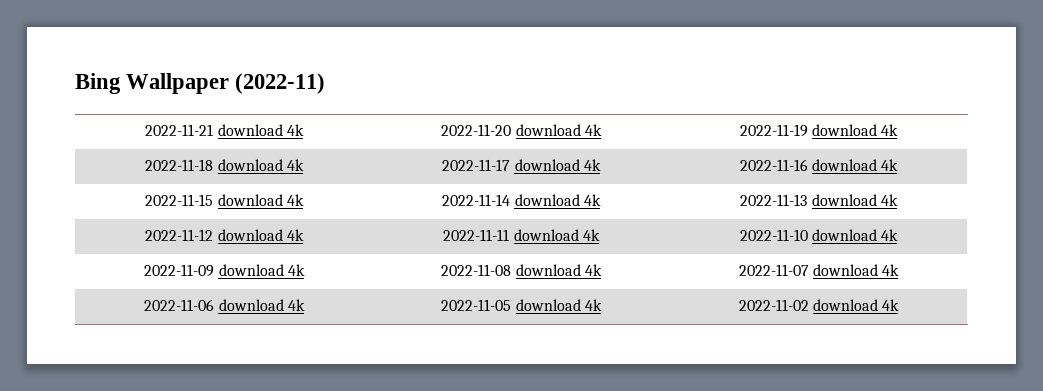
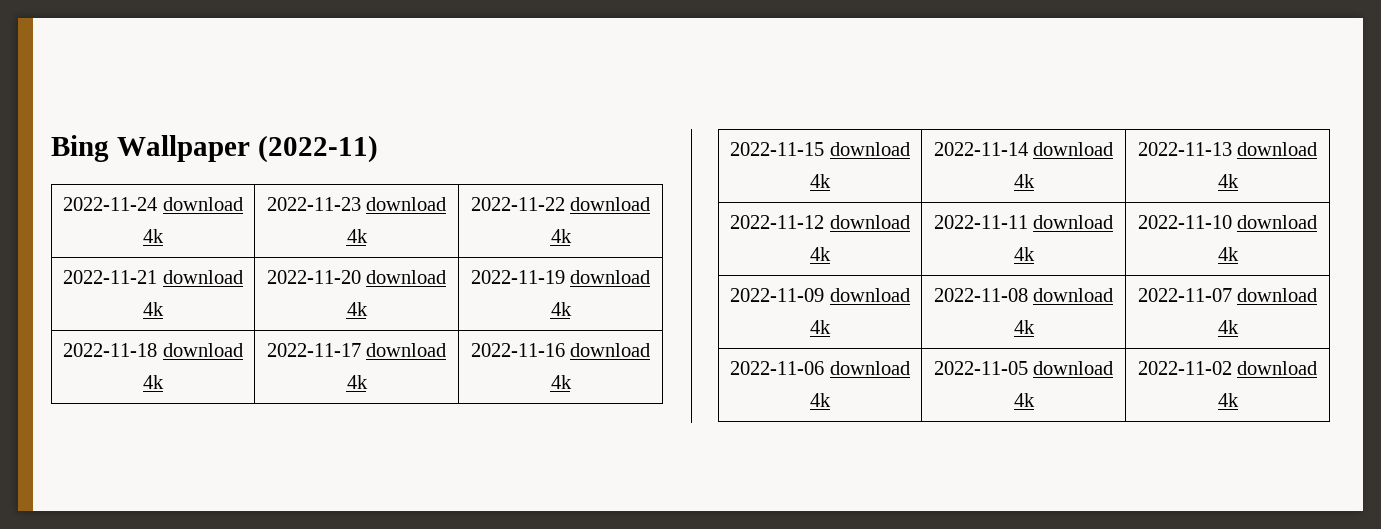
(326, 83) none -> [63,197,243,211] [143,229,164,243] [266,197,447,211] [346,229,368,243] [470,197,651,211] [550,229,572,243] // 2022-11-24 download 4k | 2022-11-23 download 4k | 2022-11-22 download 4k

